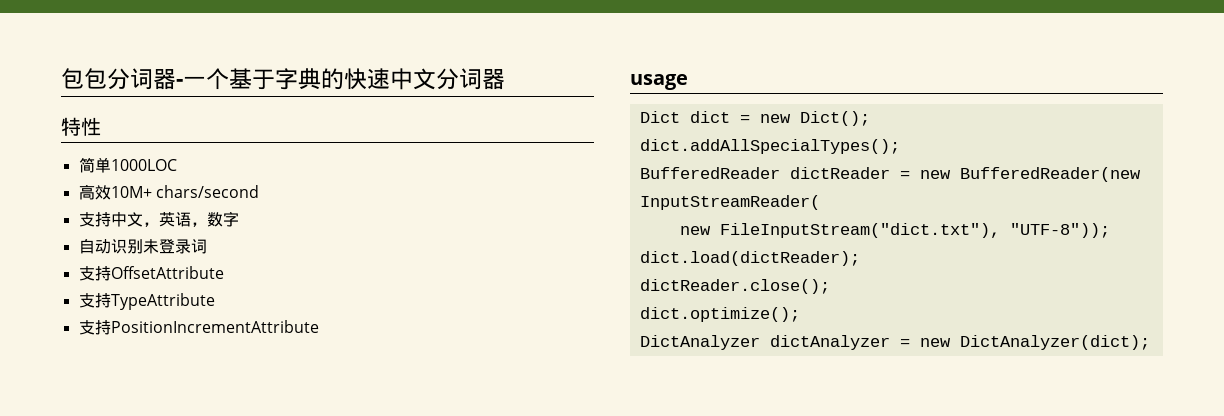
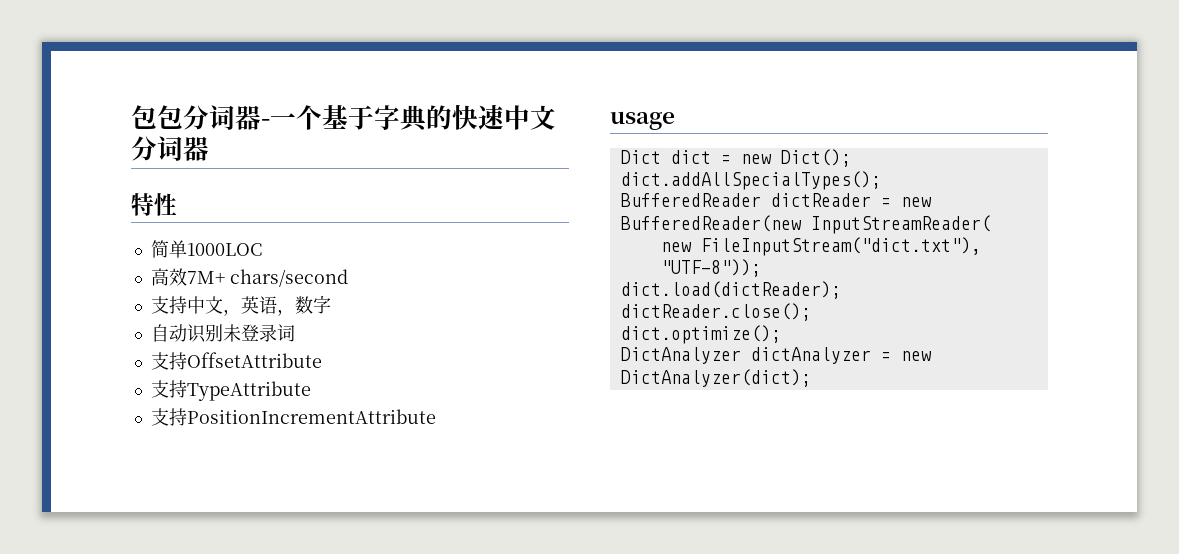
[110,186,152,198] 10M+ -> [186,271,225,284] 7M+

